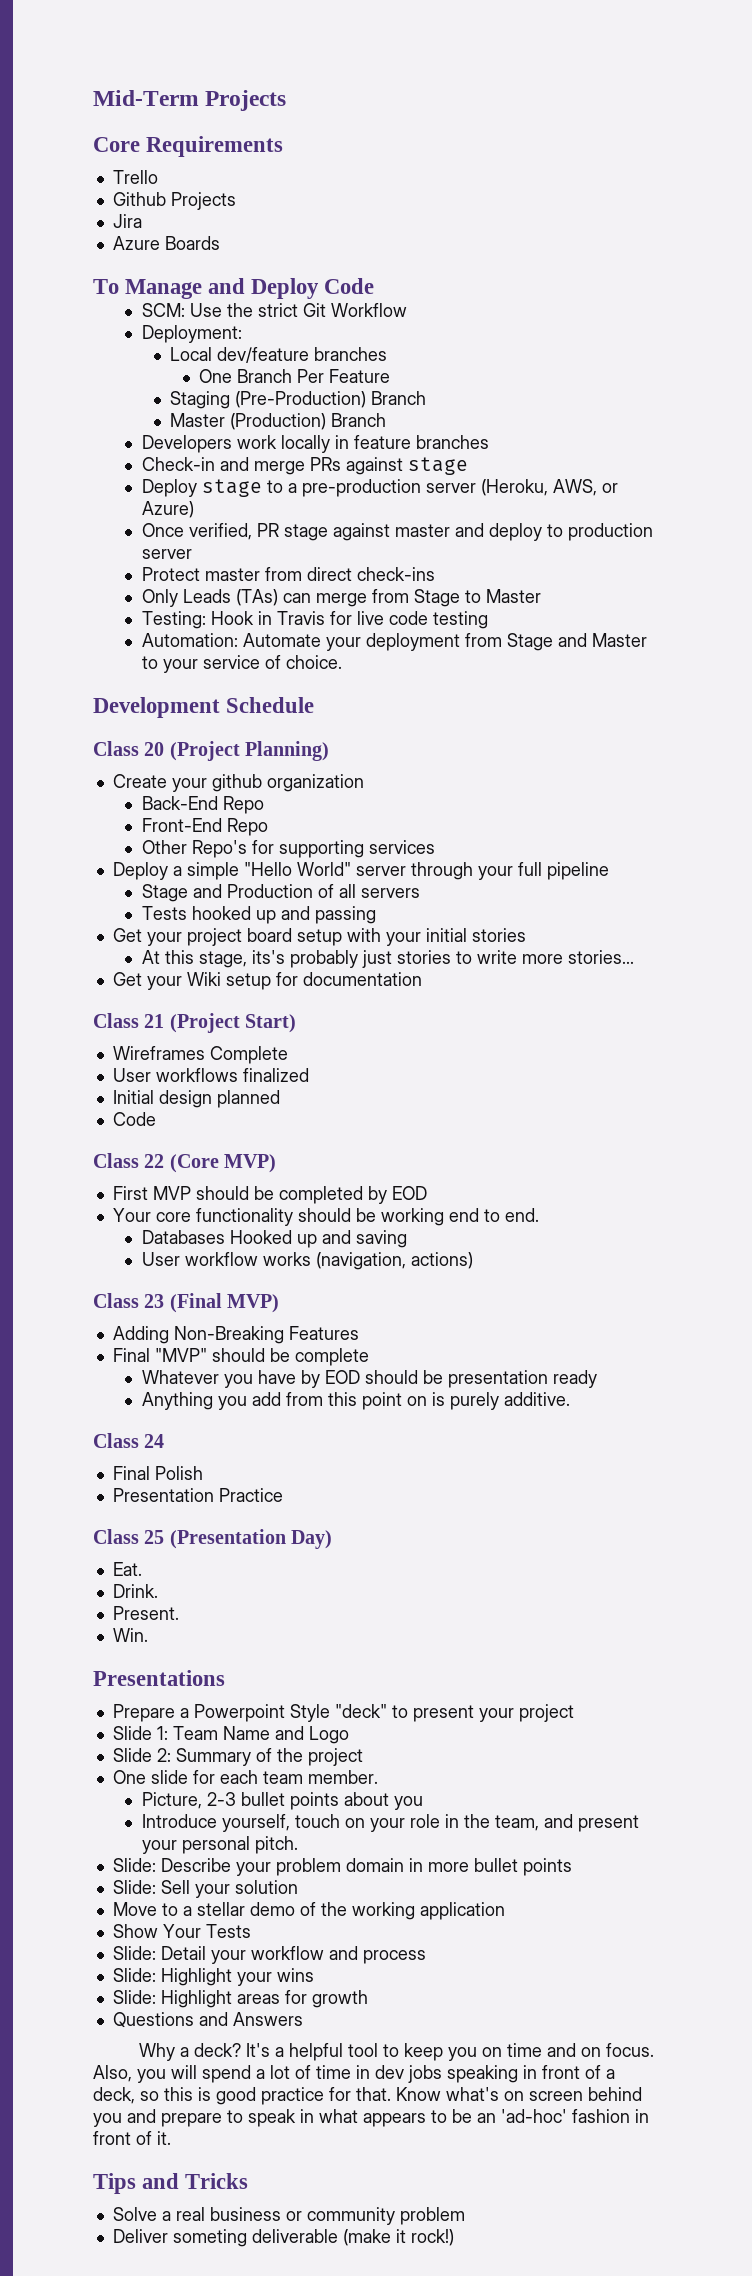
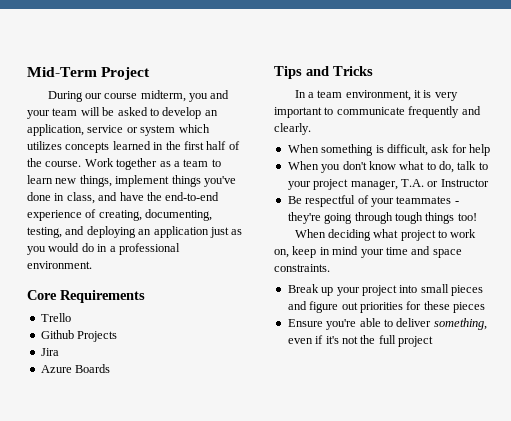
[205,90,287,111] Projects -> [101,67,151,80] [47,90,230,102] [27,107,218,119] [27,124,210,136] [27,141,240,153] [27,158,221,170] [27,175,236,187] [27,192,220,204] [27,209,213,221] [27,226,243,238] [27,243,180,255] [27,261,92,269] Project // During our course midterm, you and your team will be asked to develop an application, service or system which utilizes concepts learned in the first half of the course. Work together as a team to learn new things, implement things you've done in class, and have the end-to-end experience of creating, documenting, testing, and deploying an application just as you would do in a professional environment.
[93,278,375,299] [141,303,407,317] [141,325,242,343] [170,347,388,363] [198,369,390,383] [170,391,427,409] [170,413,387,430] [141,435,489,453] [141,457,468,475] [141,479,618,497] [141,501,194,518] [141,523,653,541] [141,549,192,559] [141,567,435,581] [141,589,541,607] [141,611,488,629] [141,633,647,651] [141,655,342,673] [93,697,315,718] [93,741,330,761] [112,774,364,792] [141,796,264,814] [141,818,268,836] [141,840,435,858] [112,862,609,880] [141,884,420,902] [141,906,376,924] [112,928,526,946] [141,950,634,968] [112,972,422,990] [93,1013,297,1033] [112,1046,288,1064] [112,1068,309,1082] [112,1090,280,1108] [112,1112,156,1126] [93,1153,277,1173] [112,1186,427,1204] [112,1208,539,1226] [141,1230,407,1248] [141,1252,473,1270] [93,1293,280,1313] [112,1326,359,1344] [112,1348,369,1366] [141,1370,597,1388] [141,1392,570,1410] [93,1433,165,1448] [112,1466,203,1480] [112,1488,283,1502] [93,1529,333,1549] [112,1562,142,1576] [112,1584,158,1598] [112,1606,179,1620] [112,1628,148,1642] [93,1670,225,1686] [112,1704,574,1722] [112,1726,349,1744] [112,1748,363,1766] [112,1770,378,1784] [141,1792,423,1810] [141,1814,639,1832] [141,1836,298,1854] [112,1858,572,1876] [112,1880,298,1898] [112,1902,505,1920] [112,1924,251,1938] [112,1946,426,1964] [112,1968,314,1986] [112,1990,368,2008] [112,2012,303,2028] [138,2043,654,2061] [93,2065,615,2083] [93,2087,642,2105] [93,2109,649,2127] [93,2131,171,2145] [93,2173,249,2194] [112,2207,465,2225] [112,2229,454,2247] To Manage and Deploy Code // SCM: Use the strict Git Workflow // Deployment: // Local dev/feature branches // One Branch Per Feature // Staging (Pre-Production) Branch // Master (Production) Branch // Developers work locally in feature branches // Check-in and merge PRs against stage // Deploy stage to a pre-production server (Heroku, AWS, or Azure) // Once verified, PR stage against master and deploy to production server // Protect master from direct check-ins // Only Leads (TAs) can merge from Stage to Master // Testing: Hook in Travis for live code testing // Automation: Automate your deployment from Stage and Master to your service of choice. // Development Schedule // Class 20 (Project Planning) // Create your github organization // Back-End Repo // Front-End Repo // Other Repo's for supporting services // Deploy a simple "Hello World" server through your full pipeline // Stage and Production of all servers // Tests hooked up and passing // Get your project board setup with your initial stories // At this stage, its's probably just stories to write more stories... // Get your Wiki setup for documentation // Class 21 (Project Start) // Wireframes Complete // User workflows finalized // Initial design planned // Code // Class 22 (Core MVP) // First MVP should be completed by EOD // Your core functionality should be working end to end. // Databases Hooked up and saving // User workflow works (navigation, actions) // Class 23 (Final MVP) // Adding Non-Breaking Features // Final "MVP" should be complete // Whatever you have by EOD should be presentation ready // Anything you add from this point on is purely additive. // Class 24 // Final Polish // Presentation Practice // Class 25 (Presentation Day) // Eat. // Drink. // Present. // Win. // Presentations // Prepare a Powerpoint Style "deck" to present your project // Slide 1: Team Name and Logo // Slide 2: Summary of the project // One slide for each team member. // Picture, 2-3 bullet points about you // Introduce yourself, touch on your role in the team, and present your personal pitch. // Slide: Describe your problem domain in more bullet points // Slide: Sell your solution // Move to a stellar demo of the working application // Show Your Tests // Slide: Detail your workflow and process // Slide: Highlight your wins // Slide: Highlight areas for growth // Questions and Answers // Why a deck? It's a helpful tool to keep you on time and on focus. Also, you will spend a lot of time in dev jobs speaking in front of a deck, so this is good practice for that. Know what's on screen behind you and prepare to speak in what appears to be an 'ad-hoc' fashion in front of it. // Tips and Tricks // Solve a real business or community problem // Deliver someting deliverable (make it rock!) -> [274,66,373,79] [294,90,458,101] [274,106,481,118] [274,123,311,135] [287,144,490,156] [287,161,488,173] [287,179,489,190] [287,195,459,207] [287,212,477,224] [294,229,477,241] [274,246,462,258] [274,264,330,272] [287,284,483,296] [287,301,485,313] [287,318,487,330] [287,335,433,347] Tips and Tricks // In a team environment, it is very important to communicate frequently and clearly. // When something is difficult, ask for help // When you don't know what to do, talk to your project manager, T.A. or Instructor // Be respectful of your teammates - they're going through tough things too! // When deciding what project to work on, keep in mind your time and space constraints. // Break up your project into small pieces and figure out priorities for these pieces // Ensure you're able to deliver something, even if it's not the full project

